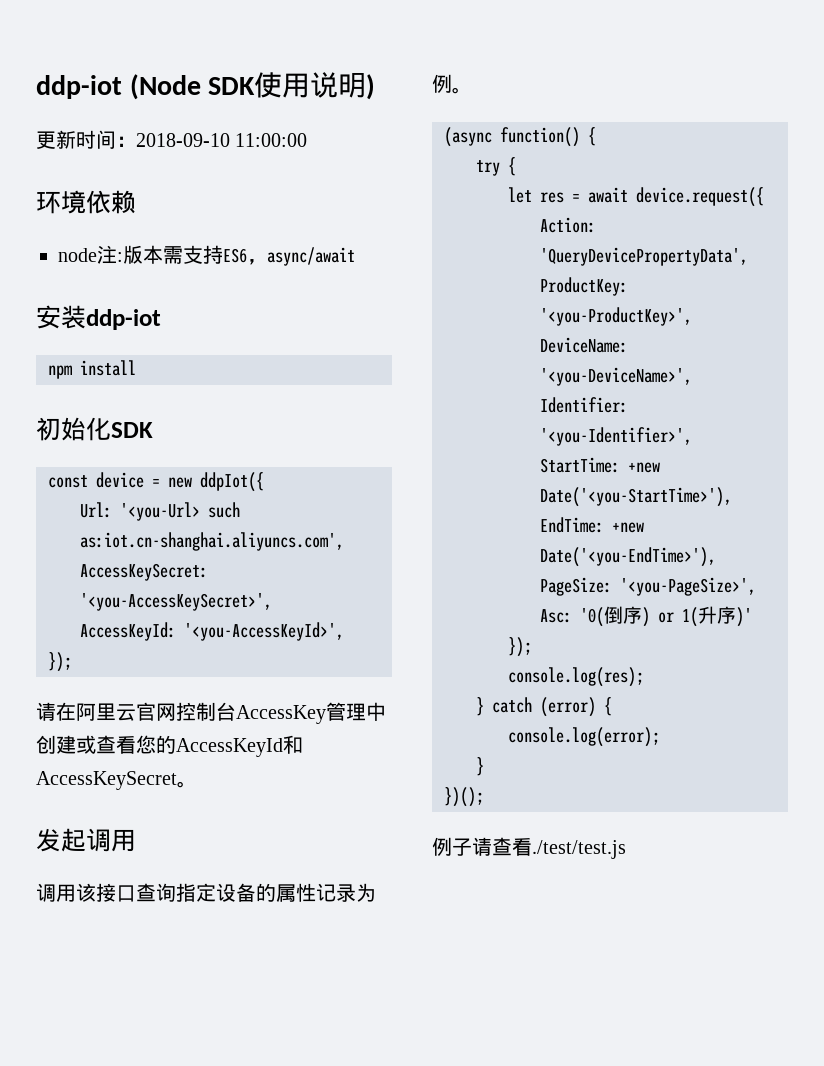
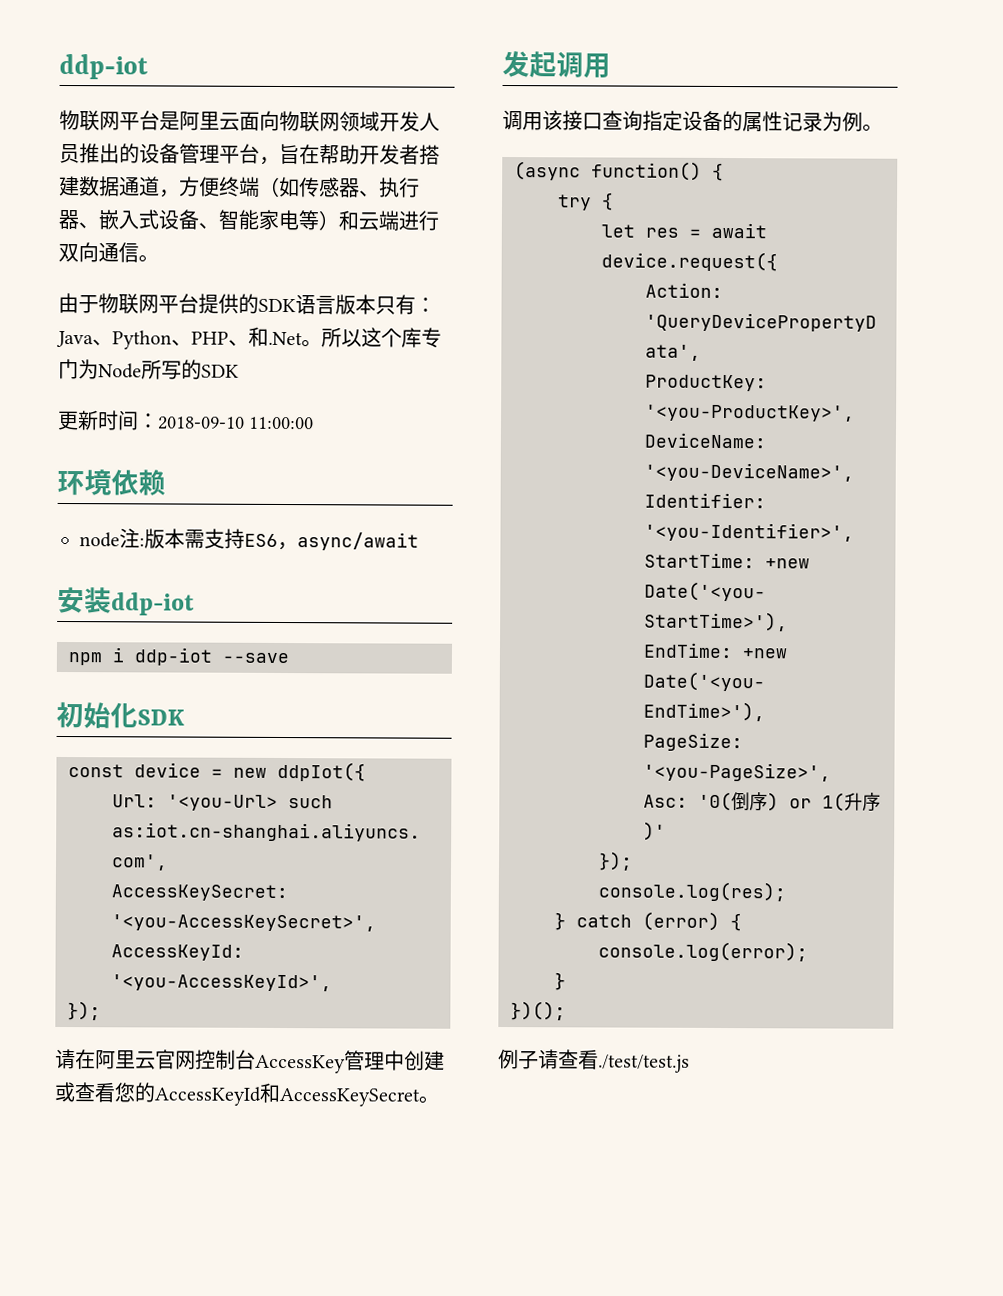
[36,72,376,100] ddp-iot (Node SDK使用说明) -> [59,53,148,80] [59,109,440,133] [59,143,440,165] [59,175,420,198] [58,209,439,231] [58,242,159,263] [58,292,436,315] [56,326,442,350] [58,358,239,380] ddp-iot // 物联网平台是阿里云面向物联网领域开发人员推出的设备管理平台，旨在帮助开发者搭建数据通道，方便终端（如传感器、执行器、嵌入式设备、智能家电等）和云端进行双向通信。 // 由于物联网平台提供的SDK语言版本只有：Java、Python、PHP、和.Net。所以这个库专门为Node所写的SDK
[80,360,136,376] install -> [112,647,289,666] i ddp-iot --save

